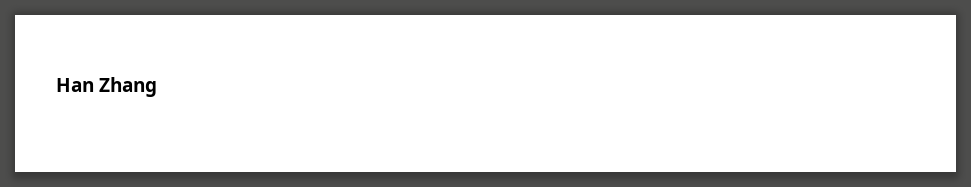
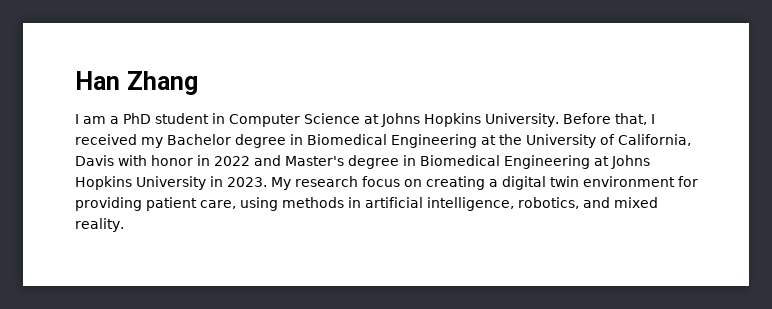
(158, 87) none -> [75,113,655,127] [75,134,691,148] [75,155,650,169] [75,176,698,190] [75,197,658,211] [75,218,124,232] // I am a PhD student in Computer Science at Johns Hopkins University. Before that, I received my Bachelor degree in Biomedical Engineering at the University of California, Davis with honor in 2022 and Master's degree in Biomedical Engineering at Johns Hopkins University in 2023. My research focus on creating a digital twin environment for providing patient care, using methods in artificial intelligence, robotics, and mixed reality.

